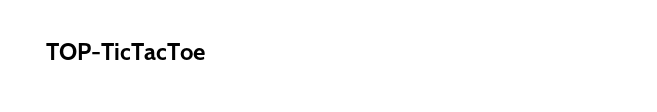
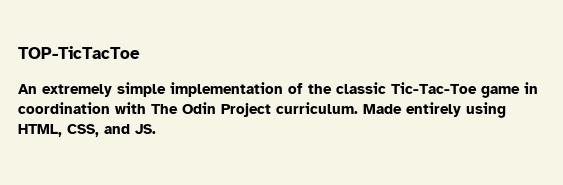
(205, 51) none -> [18,82,538,98] [18,102,506,118] [18,124,156,137] // An extremely simple implementation of the classic Tic-Tac-Toe game in coordination with The Odin Project curriculum. Made entirely using HTML, CSS, and JS.

